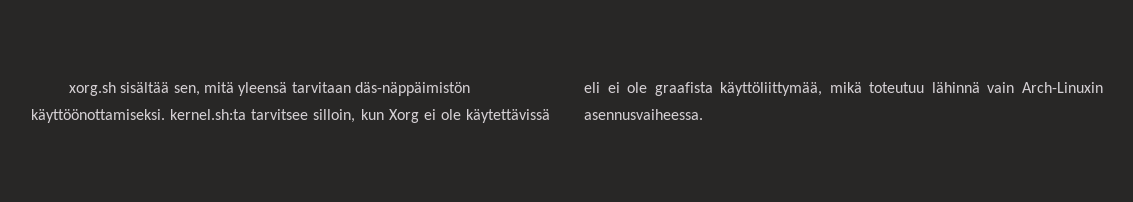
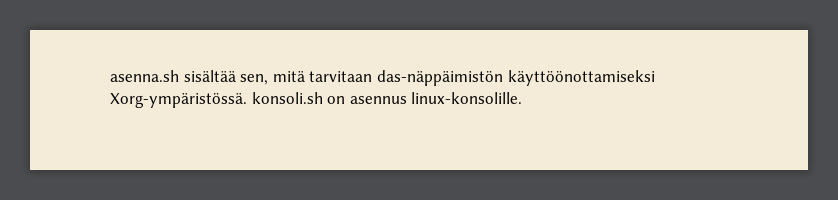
[68,82,116,96] xorg.sh -> [110,70,179,82] asenna.sh
[238,82,470,96] [31,109,550,123] [584,82,1103,96] [584,109,703,120] yleensä tarvitaan däs-näppäimistön käyttöönottamiseksi. kernel.sh:ta tarvitsee silloin, kun Xorg ei ole käytettävissä eli ei ole graafista käyttöliittymää, mikä toteutuu lähinnä vain Arch-Linuxin asennusvaiheessa. -> [309,70,655,86] [110,92,523,108] tarvitaan das-näppäimistön käyttöönottamiseksi Xorg-ympäristössä. konsoli.sh on asennus linux-konsolille.

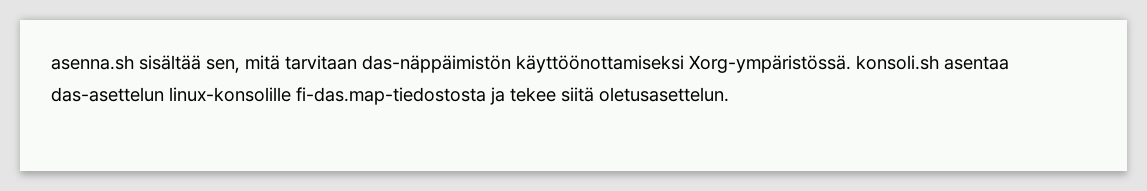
[327,92,523,104] on asennus linux-konsolille. -> [944,56,1009,70] [51,87,729,105] asentaa das-asettelun linux-konsolille fi-das.map-tiedostosta ja tekee siitä oletusasettelun.

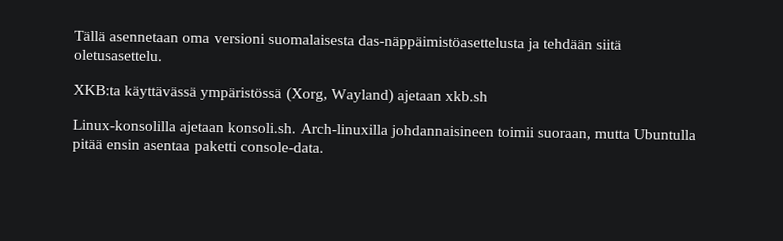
[51,55,1009,73] [51,87,729,105] asenna.sh sisältää sen, mitä tarvitaan das-näppäimistön käyttöönottamiseksi Xorg-ympäristössä. konsoli.sh asentaa das-asettelun linux-konsolille fi-das.map-tiedostosta ja tekee siitä oletusasettelun. -> [74,30,623,52] [73,49,163,62] [73,84,489,105] [72,119,697,141] [72,138,324,155] Tällä asennetaan oma versioni suomalaisesta das-näppäimistöasettelusta ja tehdään siitä oletusasettelu. // XKB:ta käyttävässä ympäristössä (Xorg, Wayland) ajetaan xkb.sh // Linux-konsolilla ajetaan konsoli.sh. Arch-linuxilla johdannaisineen toimii suoraan, mutta Ubuntulla pitää ensin asentaa paketti console-data.

